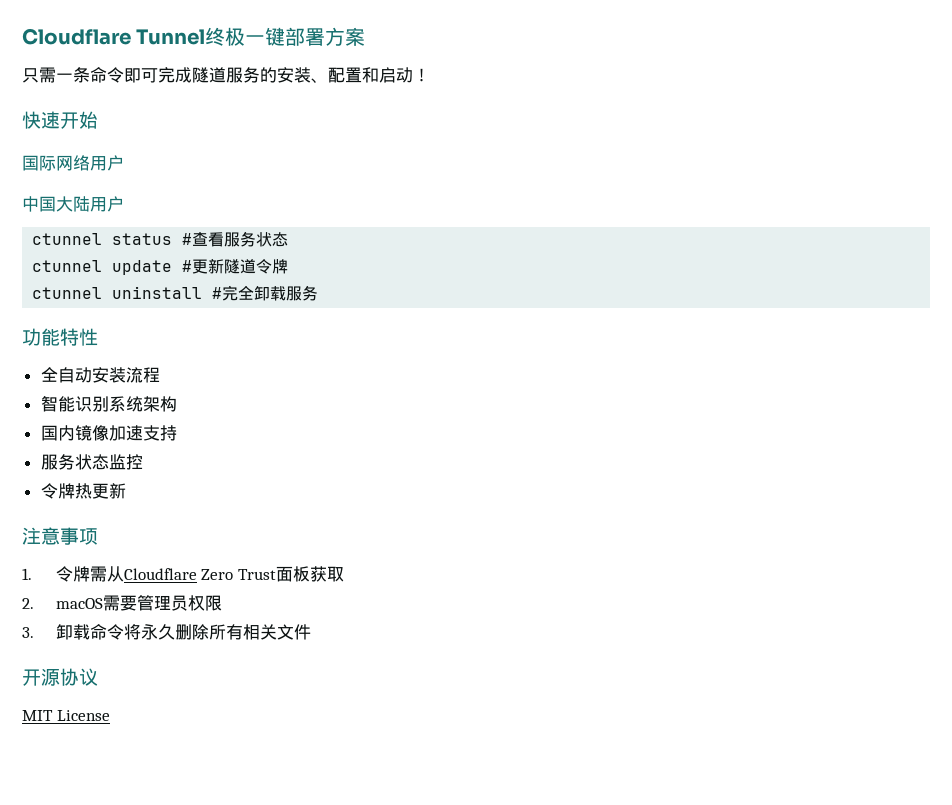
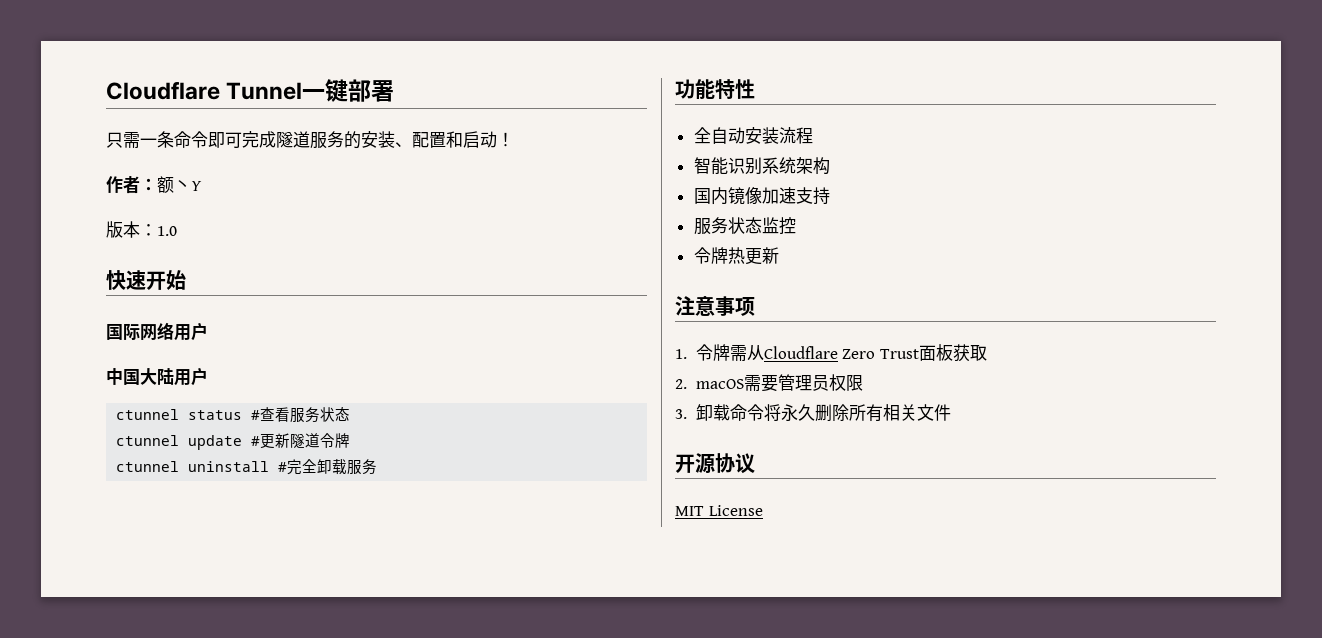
[205,27,246,46] 终极 -> (303, 91) none
[325,27,366,46] 方案 -> (395, 91) none
(430, 75) none -> [106,176,202,194] [106,221,177,238] // 作者：额丶Y // 版本：1.0

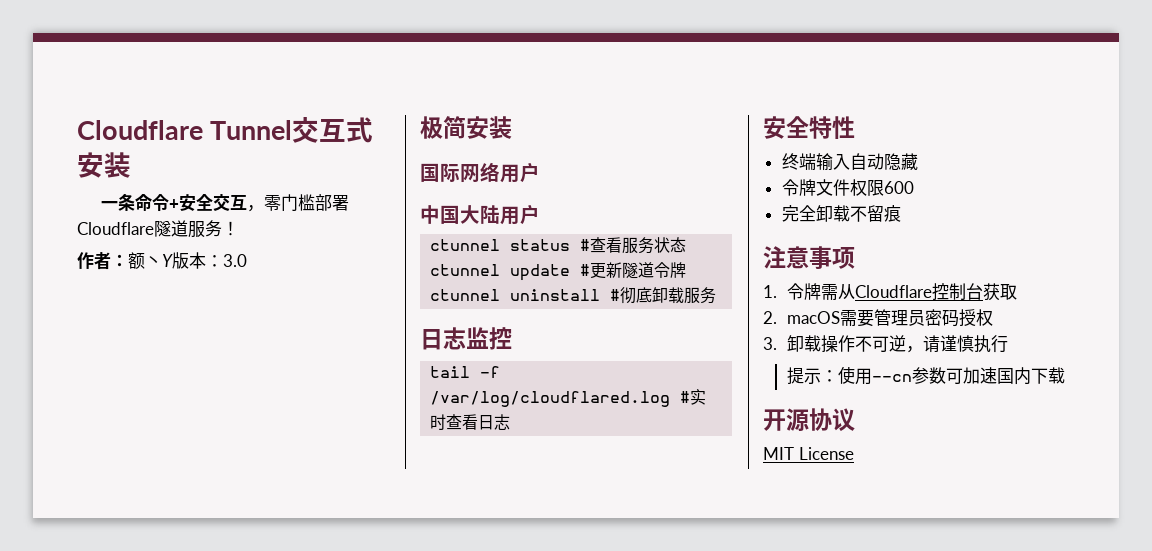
[302,79,395,102] [106,131,497,149] 一键部署 // 只需一条命令即可完成隧道服务的安装、配置和启动 -> [292,117,374,143] [77,152,131,178] [101,193,350,212] [77,220,222,238] 交互式安装 // 一条命令+安全交互，零门槛部署Cloudflare隧道服务
[106,221,177,238] [106,270,186,290] // 版本：1.0 // 快速开始 -> [172,252,247,269] [420,116,512,139] 版本：3.0 // 极简安装
[287,459,318,475] 完全 -> [620,287,653,304] 彻底
[675,79,755,100] [693,127,813,144] [693,157,830,175] [693,187,830,205] [693,217,796,235] [693,247,779,265] 功能特性 // 全自动安装流程 // 智能识别系统架构 // 国内镜像加速支持 // 服务状态监控 // 令牌热更新 -> [420,327,512,350] [430,366,501,378] [430,389,707,407] [430,414,511,430] [763,116,855,139] [781,153,918,171] [781,179,914,196] [781,205,901,222] 日志监控 // tail -f /var/log/cloudflared.log #实时查看日志 // 安全特性 // 终端输入自动隐藏 // 令牌文件权限600 // 完全卸载不留痕
[842,344,953,361] Zero Trust面板 -> [931,283,983,301] 控制台
[828,374,863,391] 权限 -> [924,309,993,327] 密码授权
[729,404,951,422] 命令将永久删除所有相关文件 -> [820,335,1008,353] [786,366,1065,385] 操作不可逆，请谨慎执行 // 提示：使用--cn参数可加速国内下载

